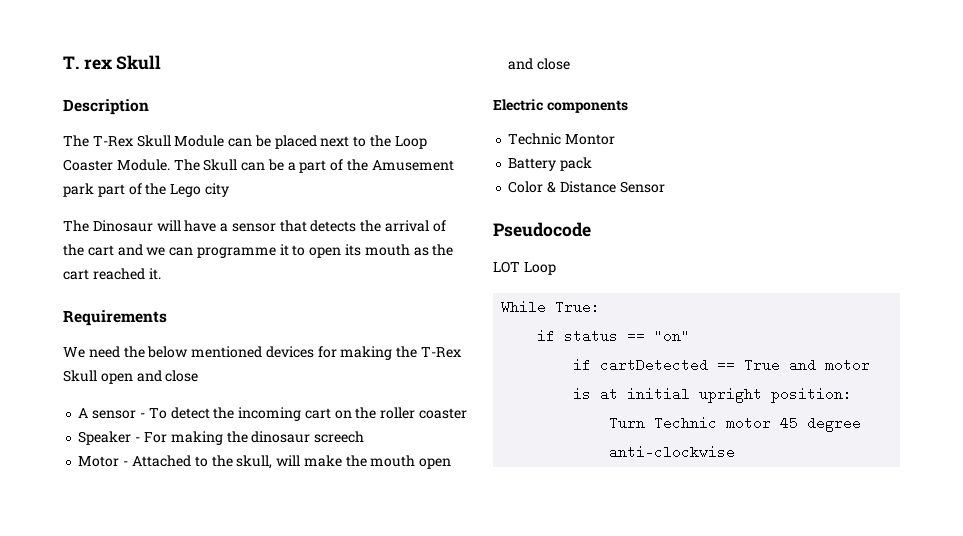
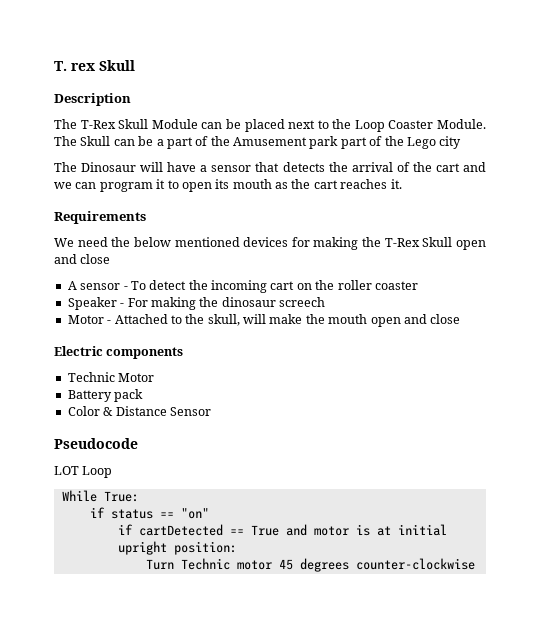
[196,247,276,258] programme -> [99,182,153,192] program
[92,268,145,280] reached -> [340,179,388,189] reaches
[565,134,616,145] Montor -> [118,373,155,382] Motor
[807,416,862,432] [609,445,736,459] degree anti-clockwise -> [299,558,475,572] degrees counter-clockwise

